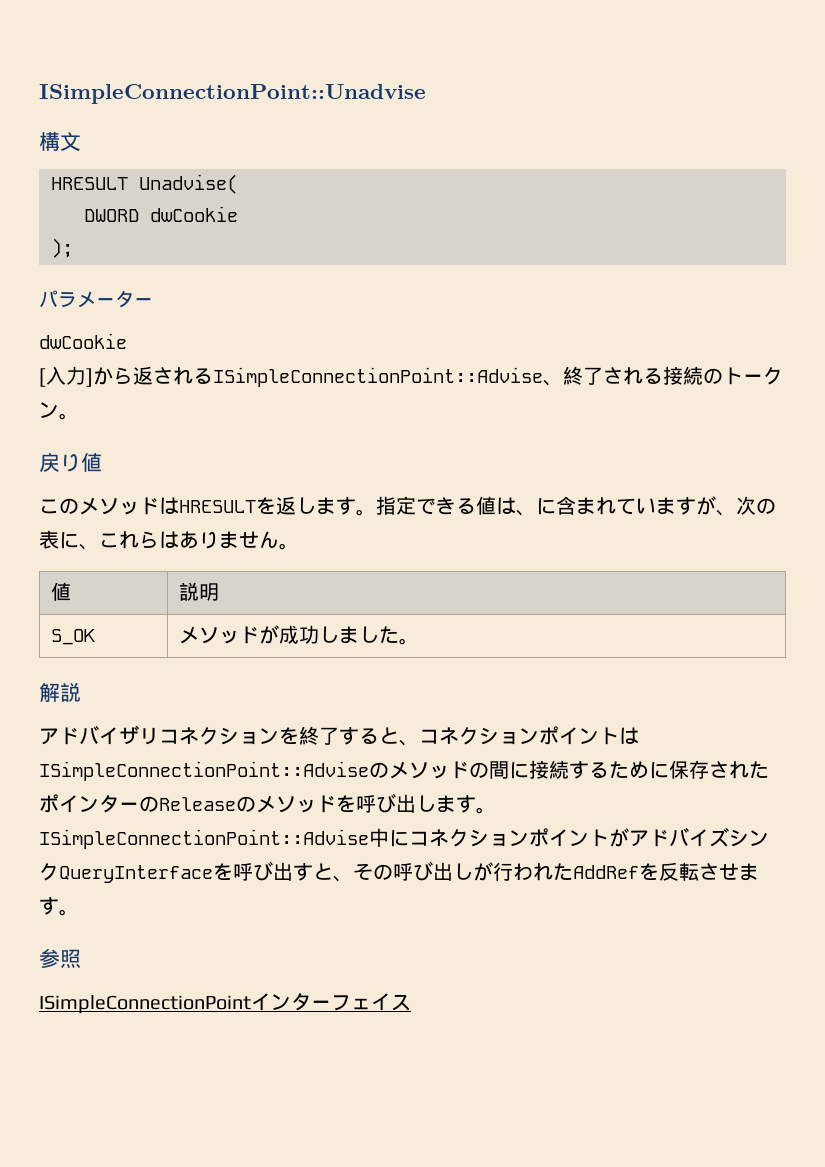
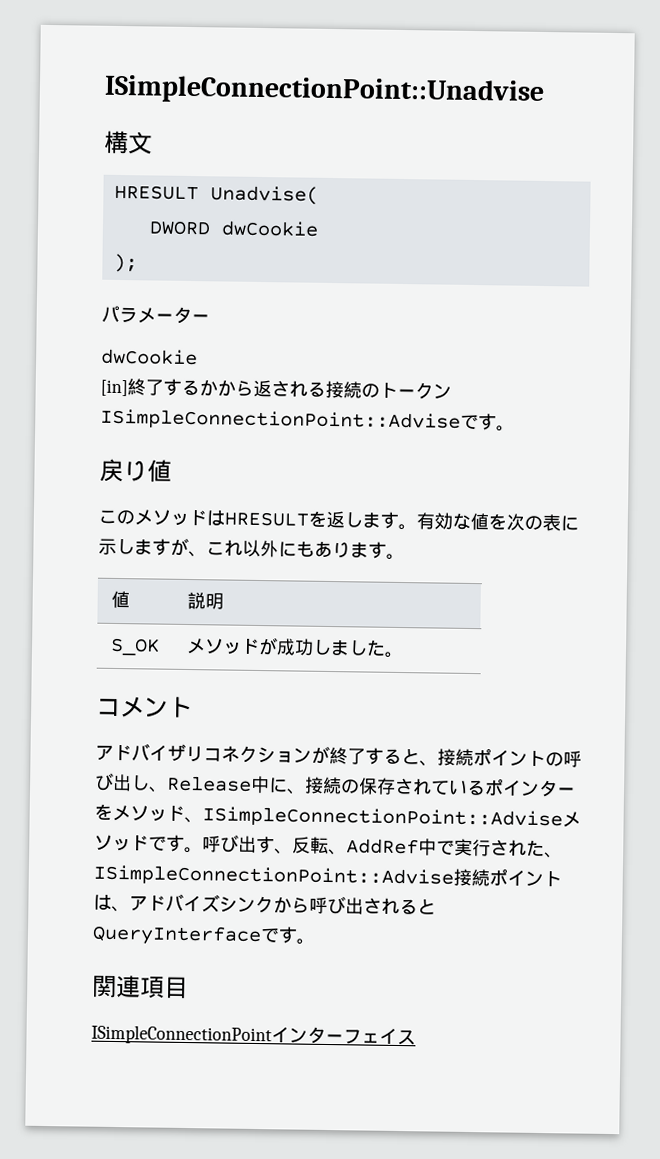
[39,366,603,387] [入力]から返されるISimpleConnectionPoint::Advise、終了 -> [100,378,272,398] [in]終了するかから返
(59, 410) none -> [100,408,497,432] ISimpleConnectionPoint::Adviseです
[376,496,776,516] [39,530,279,550] 指定できる値は、に含まれていますが、次の表に、これらはありません -> [416,512,579,532] [98,537,387,559] 有効な値を次の表に示しますが、これ以外にもあります
[39,682,81,702] 解説 -> [96,696,193,719] コメント
[279,727,299,745] を -> [311,745,330,765] が
[419,726,639,745] [39,760,769,781] [39,793,496,814] [39,827,769,849] [39,861,759,883] [39,897,79,916] [39,948,81,968] コネクションポイントはISimpleConnectionPoint::Adviseのメソッドの間に接続するために保存されたポインターのReleaseのメソッドを呼び出します。ISimpleConnectionPoint::Advise中にコネクションポイントがアドバイズシンクQueryInterfaceを呼び出すと、その呼び出しが行われたAddRefを反転させます。 // 参照 -> [437,748,582,768] [94,772,576,798] [94,803,581,830] [94,834,563,859] [93,864,562,888] [93,893,436,916] [92,924,315,947] [92,975,189,1000] 接続ポイントの呼び出し、Release中に、接続の保存されているポインターをメソッド、ISimpleConnectionPoint::Adviseメソッドです。呼び出す、反転、AddRef中で実行された、ISimpleConnectionPoint::Advise接続ポイントは、アドバイズシンクから呼び出されるとQueryInterfaceです。 // 関連項目

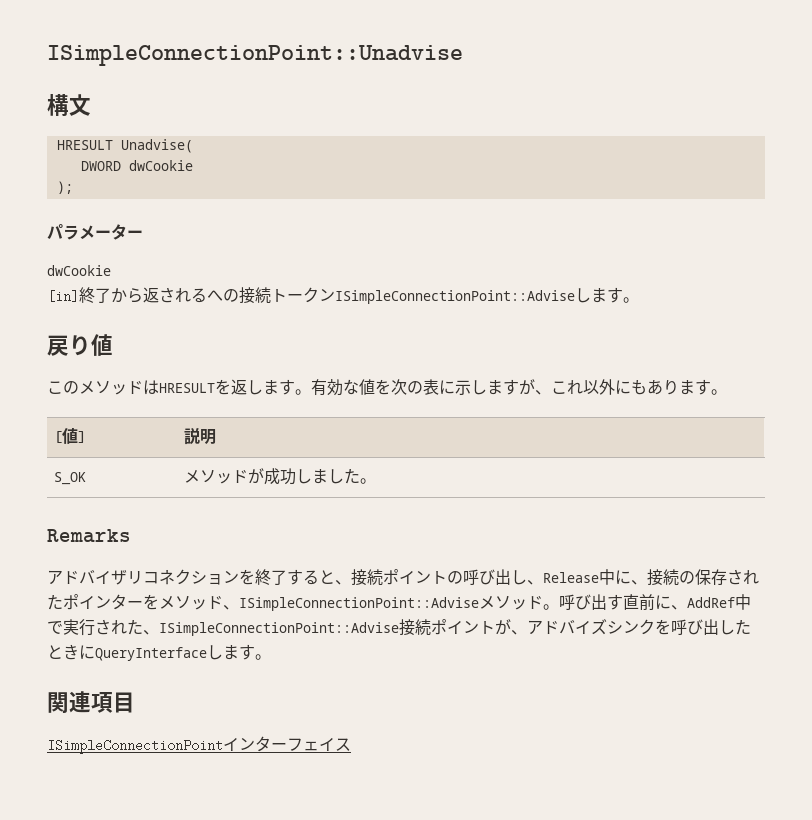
[163,378,218,397] するか -> (111, 295) none
[325,380,380,399] 接続の -> [207,287,271,304] への接続
[460,414,479,430] で -> [575,288,607,303] しま
[110,590,130,609] 値 -> [54,427,87,444] [値]
[96,696,193,719] コメント -> [47,529,131,543] Remarks
[311,745,330,765] が -> [239,569,255,585] を
[430,779,486,796] ている -> [47,594,63,610] た
[148,834,185,852] です -> (543, 602) none
[274,836,329,855] 、反転 -> [623,594,671,611] 直前に
[93,894,112,910] は -> [495,619,511,635] が
[273,895,436,916] [92,924,280,947] から呼び出されるとQueryInterfaceで -> [655,619,751,635] [47,644,239,661] を呼び出したときにQueryInterfaceしま

